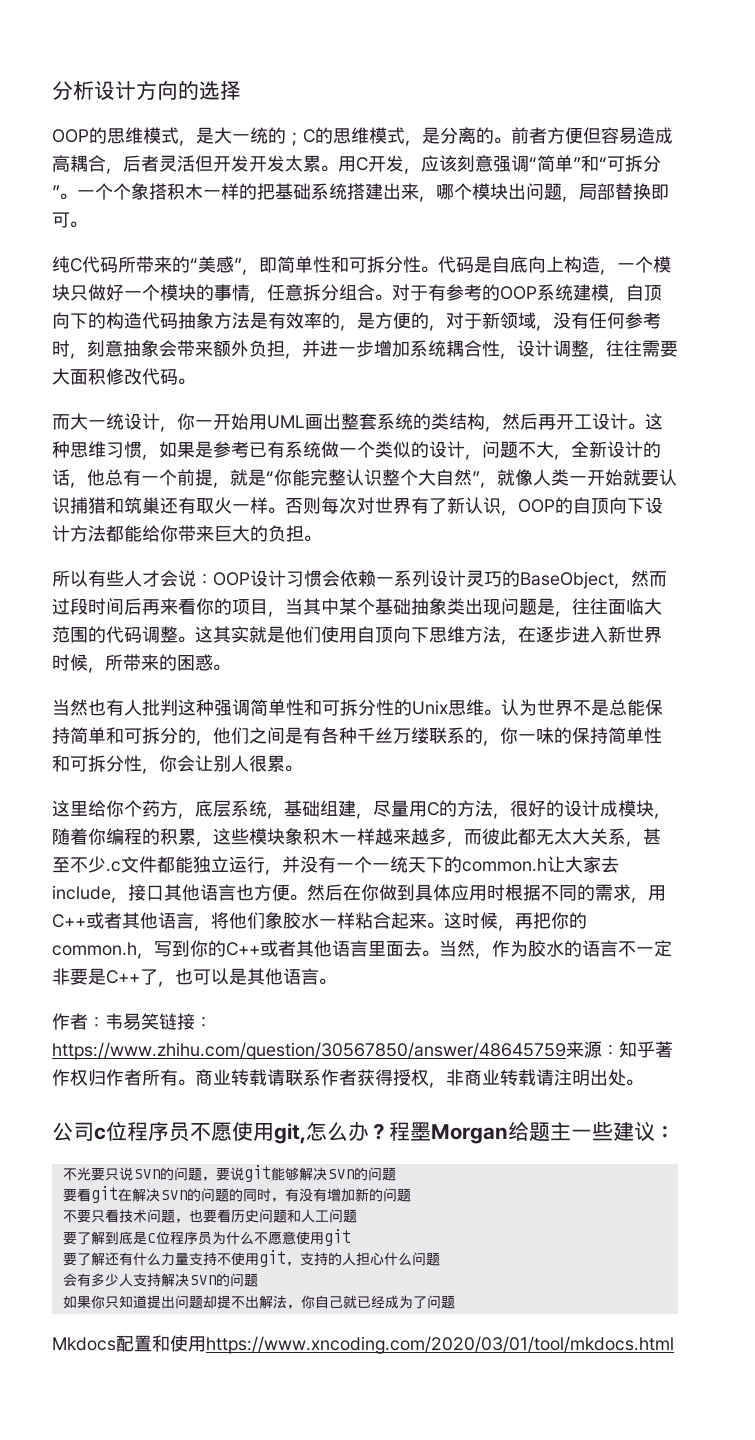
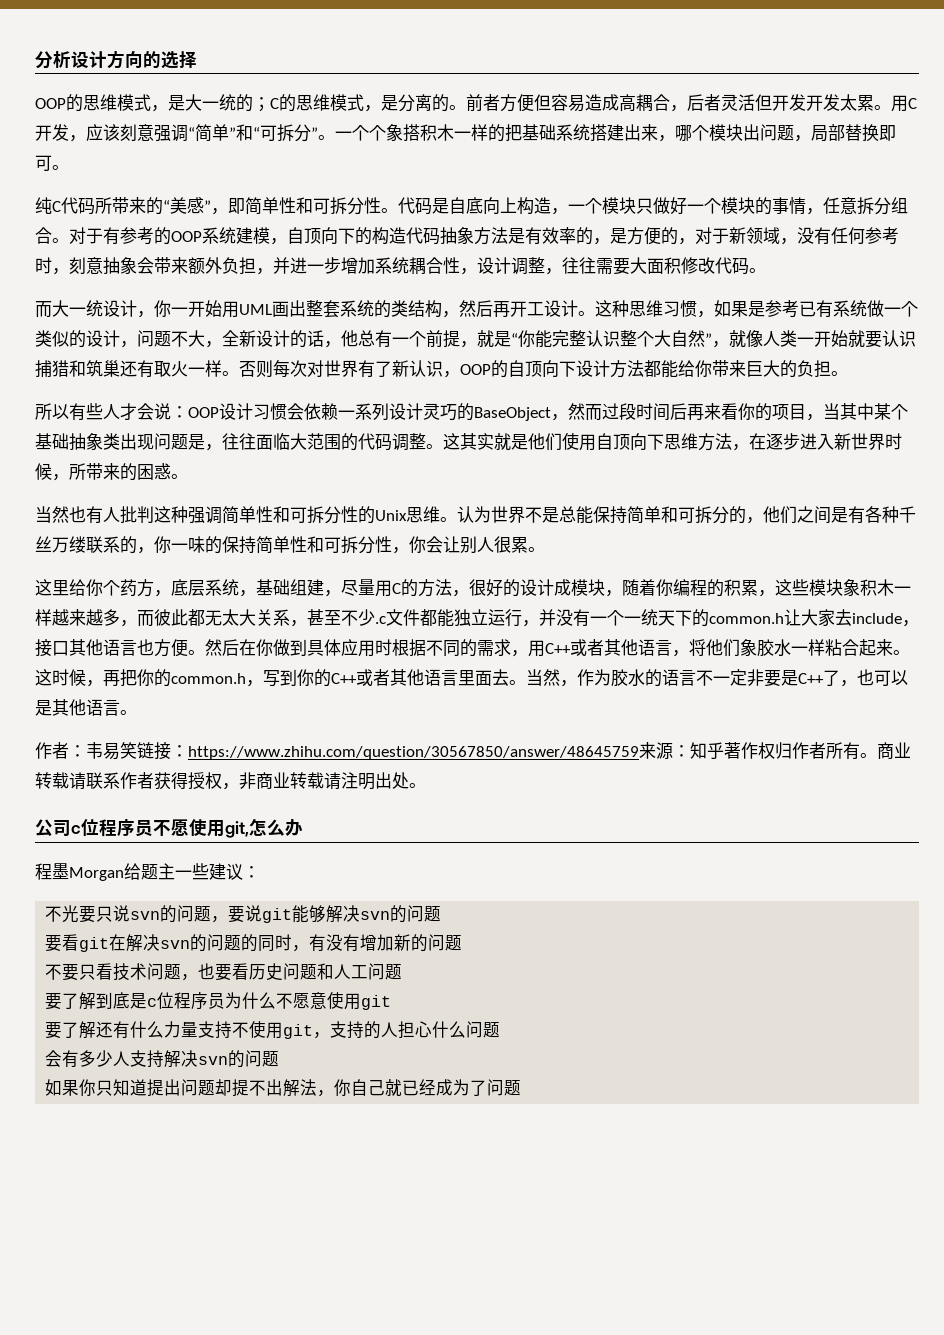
[369,1123,389,1140] ？ -> (303, 827) //
[52,1335,674,1354] // Mkdocs配置和使用https://www.xncoding.com/2020/03/01/tool/mkdocs.html -> (522, 1088) none

